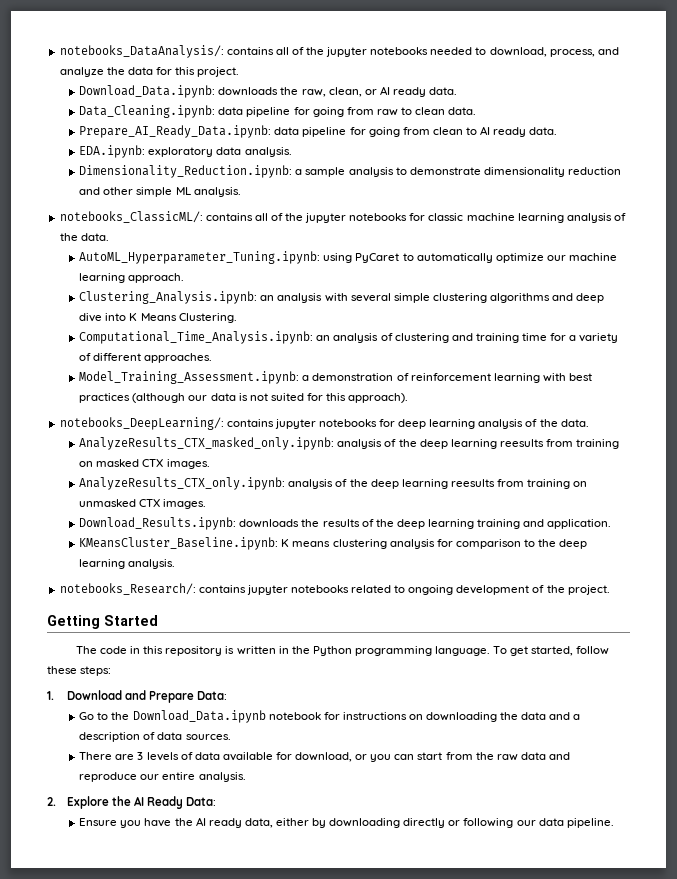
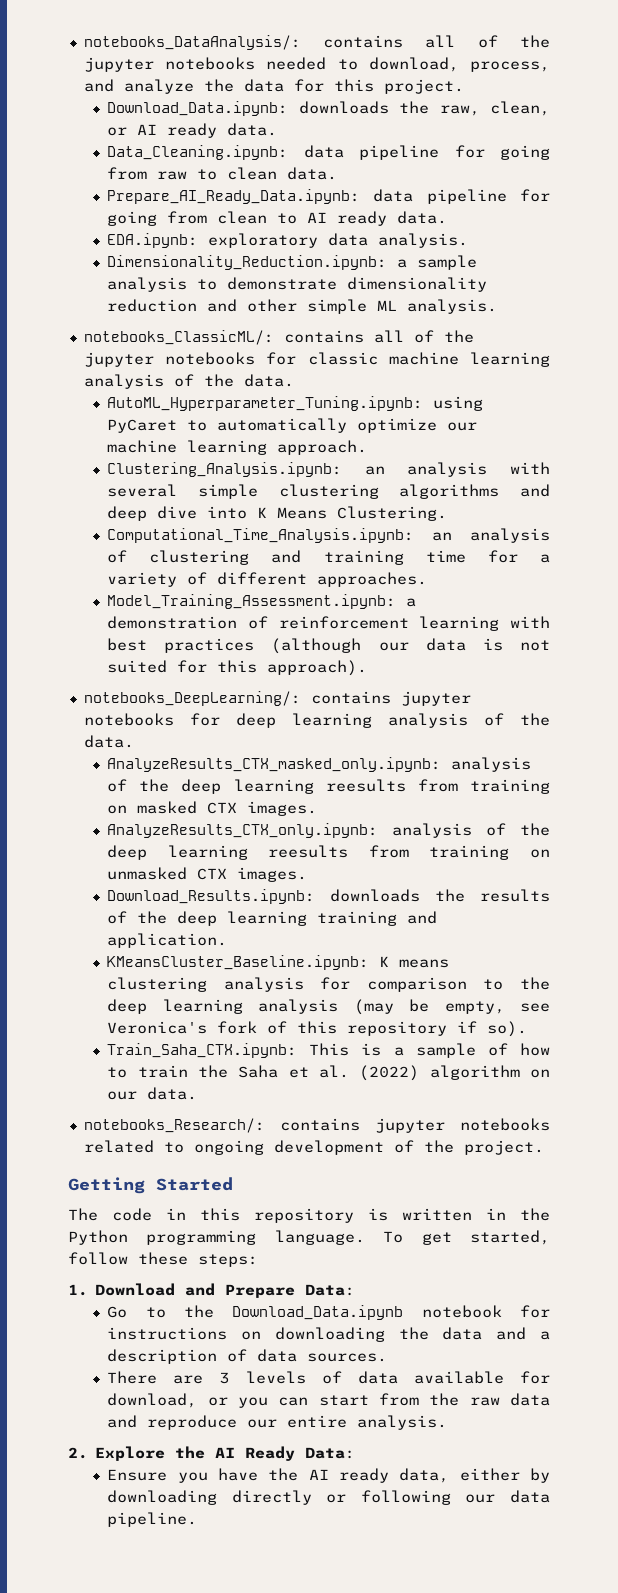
[128,559,176,569] analysis. -> [258,999,550,1015] [107,1021,528,1037] [107,1043,550,1058] [107,1065,550,1081] [107,1087,198,1100] analysis (may be empty, see Veronica's fork of this repository if so). // Train_Saha_CTX.ipynb: This is a sample of how to train the Saha et al. (2022) algorithm on our data.

